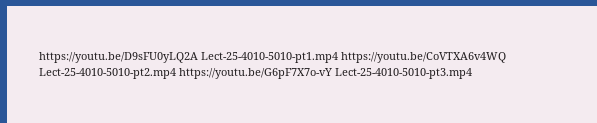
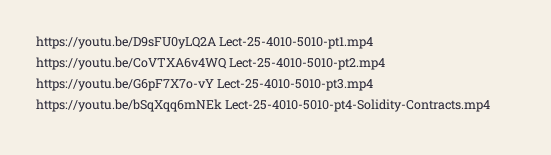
(472, 73) none -> [36,99,491,112] https://youtu.be/bSqXqq6mNEk Lect-25-4010-5010-pt4-Solidity-Contracts.mp4

